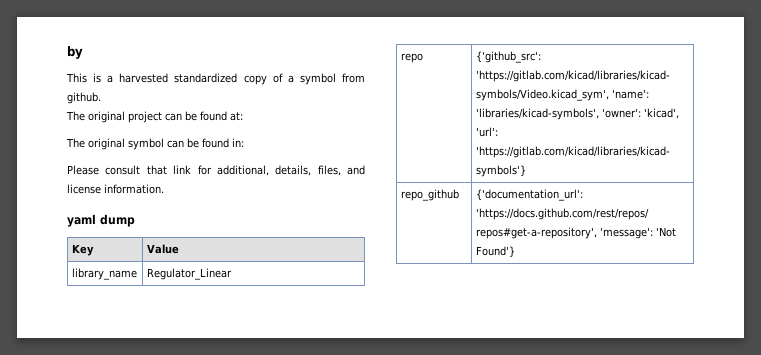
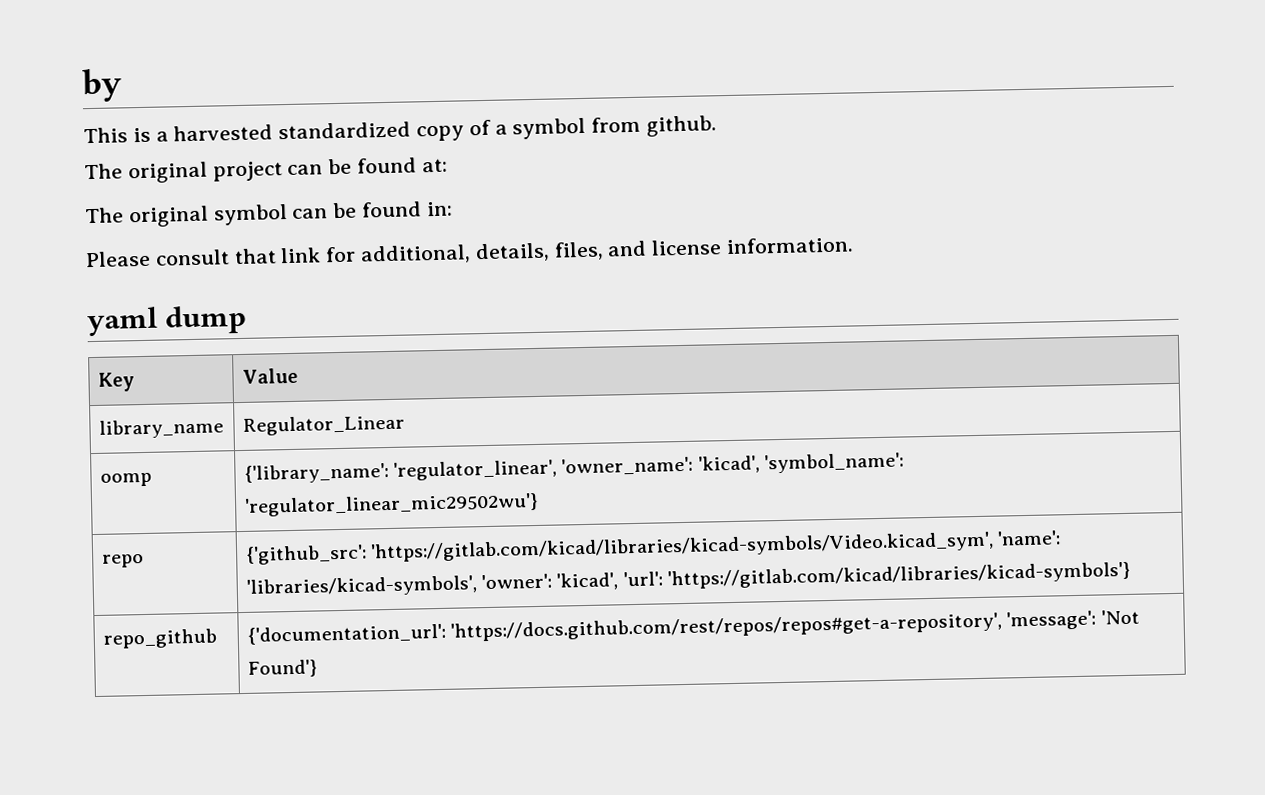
(232, 274) none -> [99,472,152,487] [243,452,904,484] [243,492,538,517] // oomp | {'library_name': 'regulator_linear', 'owner_name': 'kicad', 'symbol_name': 'regulator_linear_mic29502wu'}

